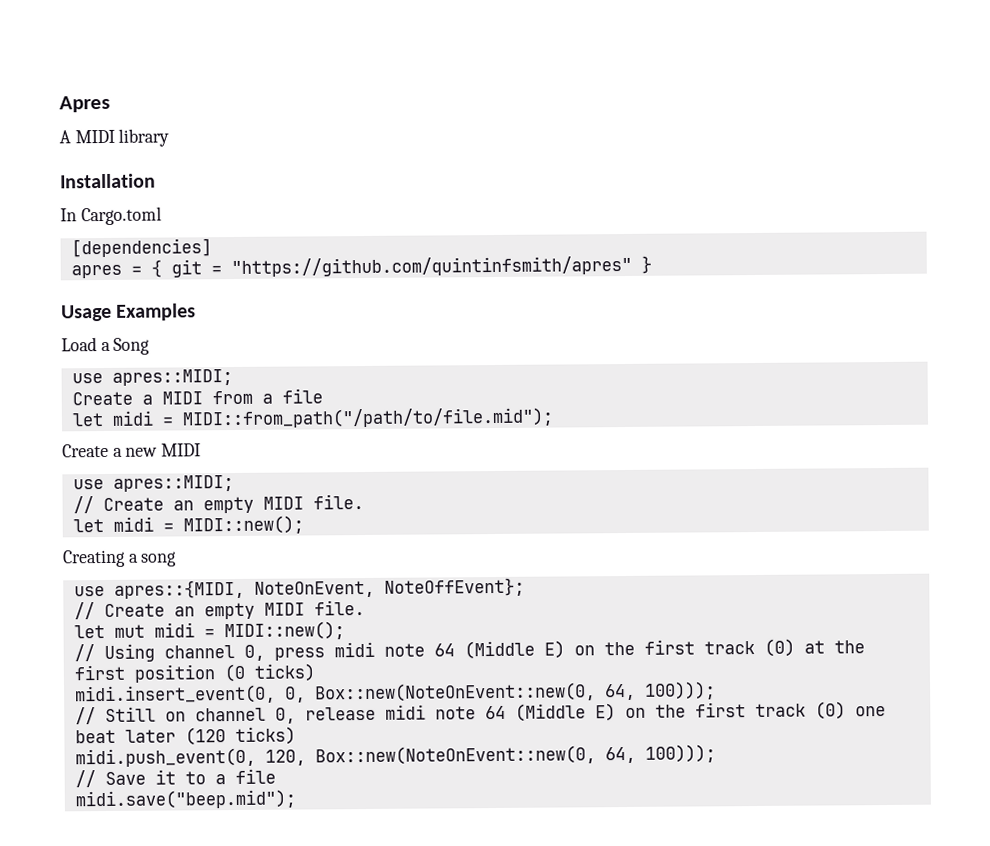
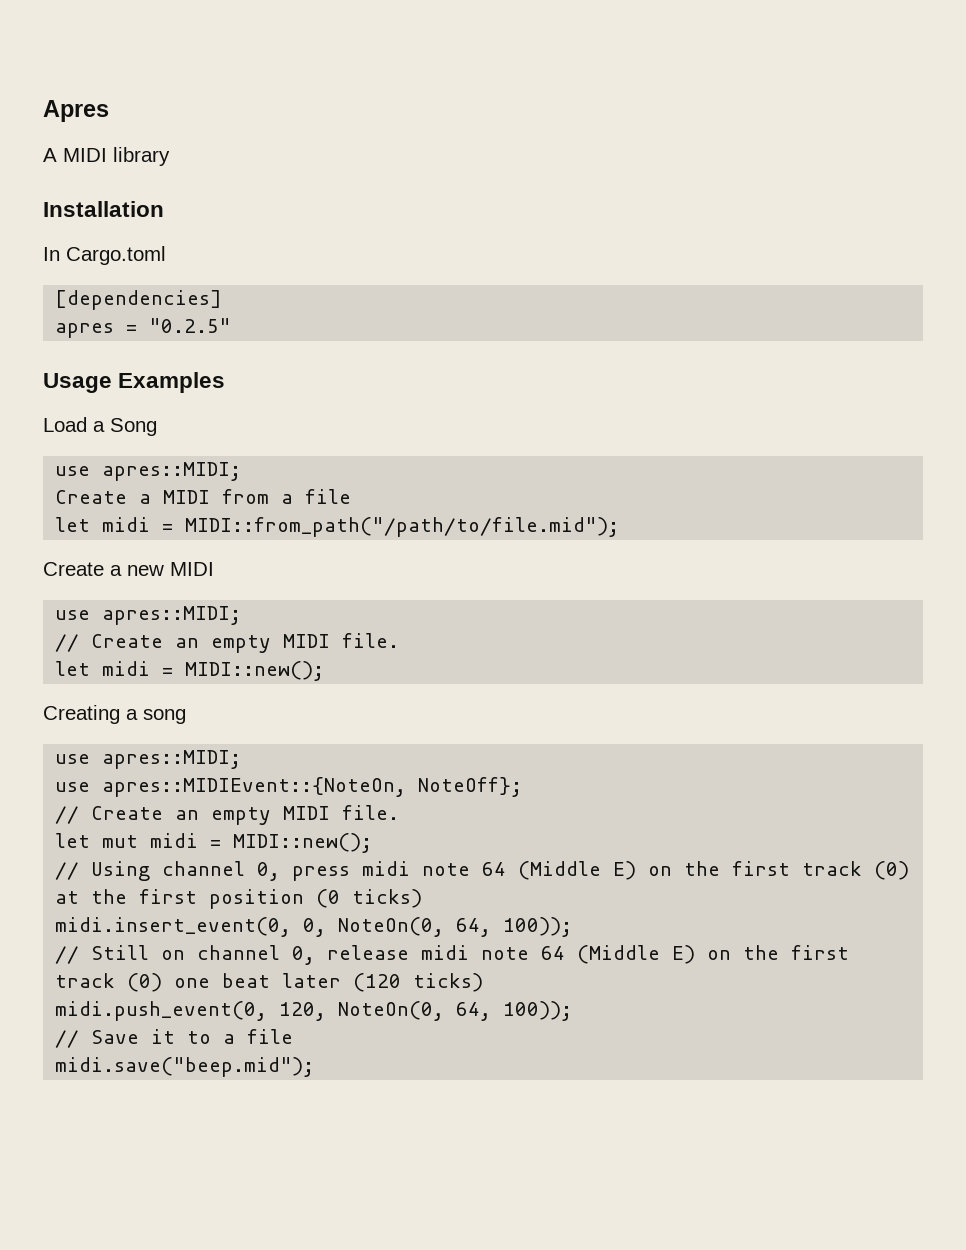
[150,255,652,278] { git = "https://github.com/quintinfsmith/apres" } -> [149,318,232,333] "0.2.5"
[113,577,525,599] apres::{MIDI, NoteOnEvent, NoteOffEvent}; -> [102,750,242,769] [55,777,523,797] apres::MIDI; // use apres::MIDIEvent::{NoteOn, NoteOff};
[314,681,716,703] Box::new(NoteOnEvent::new(0, 64, 100))); -> [338,917,573,937] NoteOn(0, 64, 100));
[314,744,716,766] Box::new(NoteOnEvent::new(0, 64, 100))); -> [338,1001,573,1021] NoteOn(0, 64, 100));

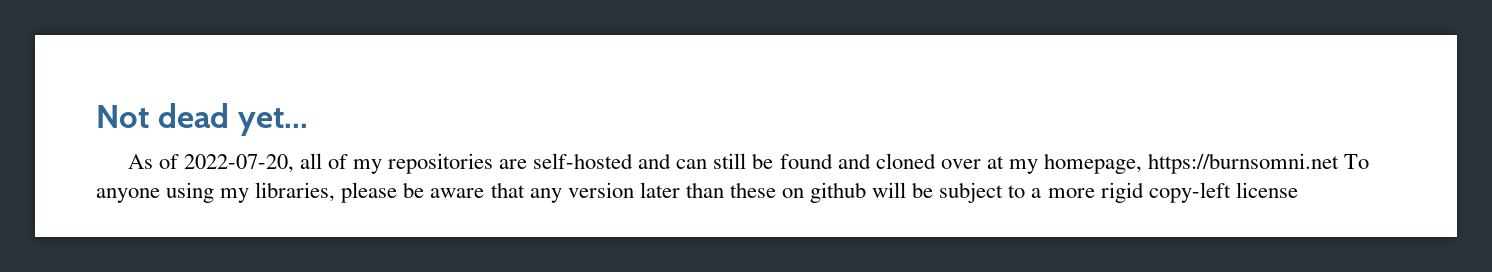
[43,100,109,122] [43,147,170,166] [43,201,164,217] [43,246,166,265] [55,290,223,310] [55,318,232,338] [43,372,226,393] [43,417,157,436] [55,462,242,481] [55,489,352,504] [55,517,620,537] [43,562,214,576] [55,606,242,625] [55,633,400,653] [55,661,325,681] [43,705,186,724] [55,750,242,769] [55,777,523,797] [55,805,400,825] [55,833,373,853] [55,861,910,881] [55,889,423,909] [55,917,573,937] [55,945,850,965] [55,973,484,992] [55,1001,573,1021] [55,1029,294,1048] [55,1057,315,1077] Apres // A MIDI library // Installation // In Cargo.toml // [dependencies] // apres = "0.2.5" // Usage Examples // Load a Song // use apres::MIDI; // Create a MIDI from a file // let midi = MIDI::from_path("/path/to/file.mid"); // Create a new MIDI // use apres::MIDI; // // Create an empty MIDI file. // let midi = MIDI::new(); // Creating a song // use apres::MIDI; // use apres::MIDIEvent::{NoteOn, NoteOff}; // // Create an empty MIDI file. // let mut midi = MIDI::new(); // // Using channel 0, press midi note 64 (Middle E) on the first track (0) at the first position (0 ticks) // midi.insert_event(0, 0, NoteOn(0, 64, 100)); // // Still on channel 0, release midi note 64 (Middle E) on the first track (0) one beat later (120 ticks) // midi.push_event(0, 120, NoteOn(0, 64, 100)); // // Save it to a file // midi.save("beep.mid"); -> [96,103,308,136] [127,153,1370,174] [96,182,1298,203] Not dead yet... // As of 2022-07-20, all of my repositories are self-hosted and can still be found and cloned over at my homepage, https://burnsomni.net To anyone using my libraries, please be aware that any version later than these on github will be subject to a more rigid copy-left license

